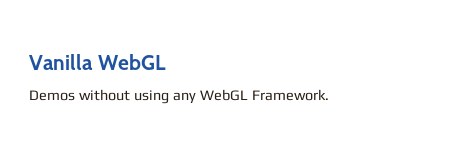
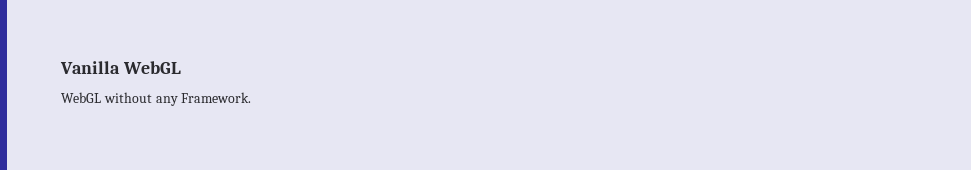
[29,89,248,104] Demos without using any WebGL -> [61,92,178,106] WebGL without any

